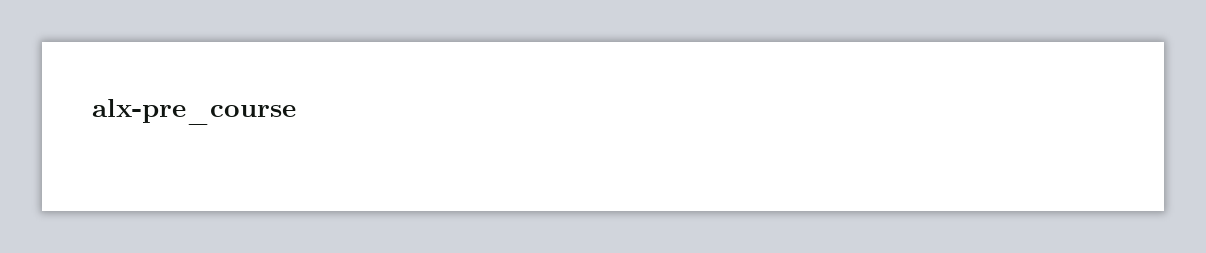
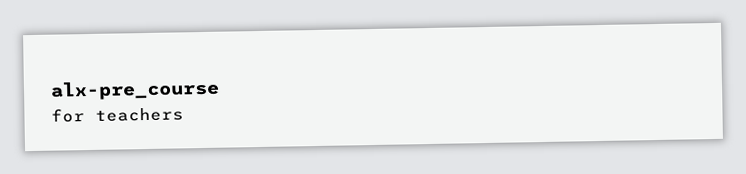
(296, 112) none -> [51,107,184,123] // for teachers

